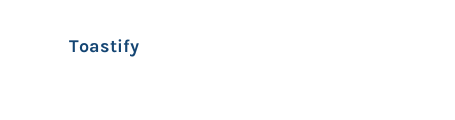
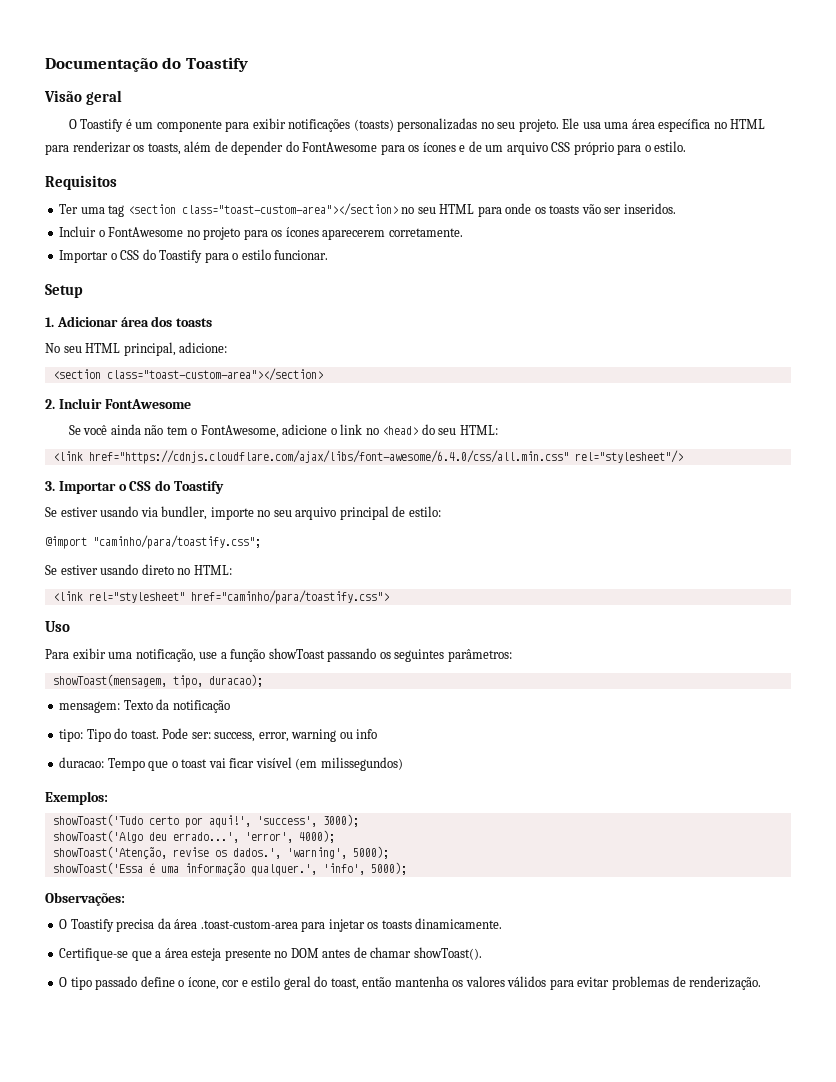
[69,39,139,57] Toastify -> [45,57,248,72] [44,90,123,105] [68,118,766,132] [45,141,687,155] [45,175,117,190] [59,203,676,217] [59,226,463,240] [59,249,329,263] [45,284,83,298] [45,316,213,327] [45,342,228,356] [52,368,323,381] [45,398,191,409] [68,424,498,438] [52,450,683,464] [45,480,224,494] [45,506,441,520] [45,535,261,549] [45,564,232,575] [52,590,389,604] [45,621,70,632] [45,648,512,662] [52,674,263,688] [59,699,230,713] [59,728,378,742] [59,757,403,771] [45,791,108,805] [52,814,359,828] [52,830,335,843] [52,846,389,859] [52,862,407,876] [45,892,125,906] [59,918,503,932] [59,947,482,961] [59,976,762,990] Documentação do Toastify // Visão geral // O Toastify é um componente para exibir notificações (toasts) personalizadas no seu projeto. Ele usa uma área específica no HTML para renderizar os toasts, além de depender do FontAwesome para os ícones e de um arquivo CSS próprio para o estilo. // Requisitos // Ter uma tag <section class="toast-custom-area"></section> no seu HTML para onde os toasts vão ser inseridos. // Incluir o FontAwesome no projeto para os ícones aparecerem corretamente. // Importar o CSS do Toastify para o estilo funcionar. // Setup // 1. Adicionar área dos toasts // No seu HTML principal, adicione: // <section class="toast-custom-area"></section> // 2. Incluir FontAwesome // Se você ainda não tem o FontAwesome, adicione o link no <head> do seu HTML: // <link href="https://cdnjs.cloudflare.com/ajax/libs/font-awesome/6.4.0/css/all.min.css" rel="stylesheet"/> // 3. Importar o CSS do Toastify // Se estiver usando via bundler, importe no seu arquivo principal de estilo: // @import "caminho/para/toastify.css"; // Se estiver usando direto no HTML: // <link rel="stylesheet" href="caminho/para/toastify.css"> // Uso // Para exibir uma notificação, use a função showToast passando os seguintes parâmetros: // showToast(mensagem, tipo, duracao); // mensagem: Texto da notificação // tipo: Tipo do toast. Pode ser: success, error, warning ou info // duracao: Tempo que o toast vai ficar visível (em milissegundos) // Exemplos: // showToast('Tudo certo por aqui!', 'success', 3000); // showToast('Algo deu errado...', 'error', 4000); // showToast('Atenção, revise os dados.', 'warning', 5000); // showToast('Essa é uma informação qualquer.', 'info', 5000); // Observações: // O Toastify precisa da área .toast-custom-area para injetar os toasts dinamicamente. // Certifique-se que a área esteja presente no DOM antes de chamar showToast(). // O tipo passado define o ícone, cor e estilo geral do toast, então mantenha os valores válidos para evitar problemas de renderização.

